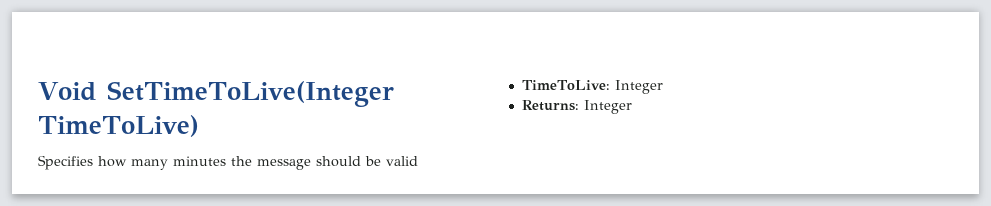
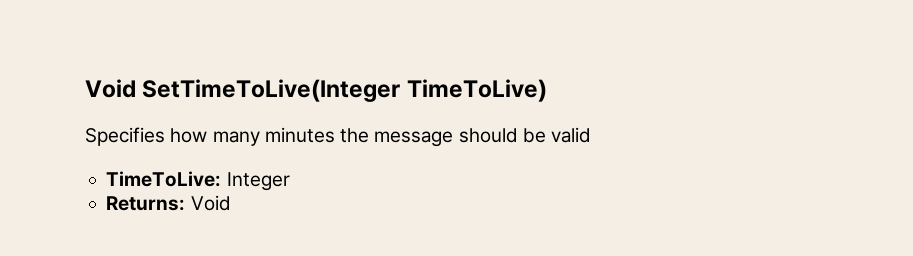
[583,100,632,114] Integer -> [190,195,231,211] Void

